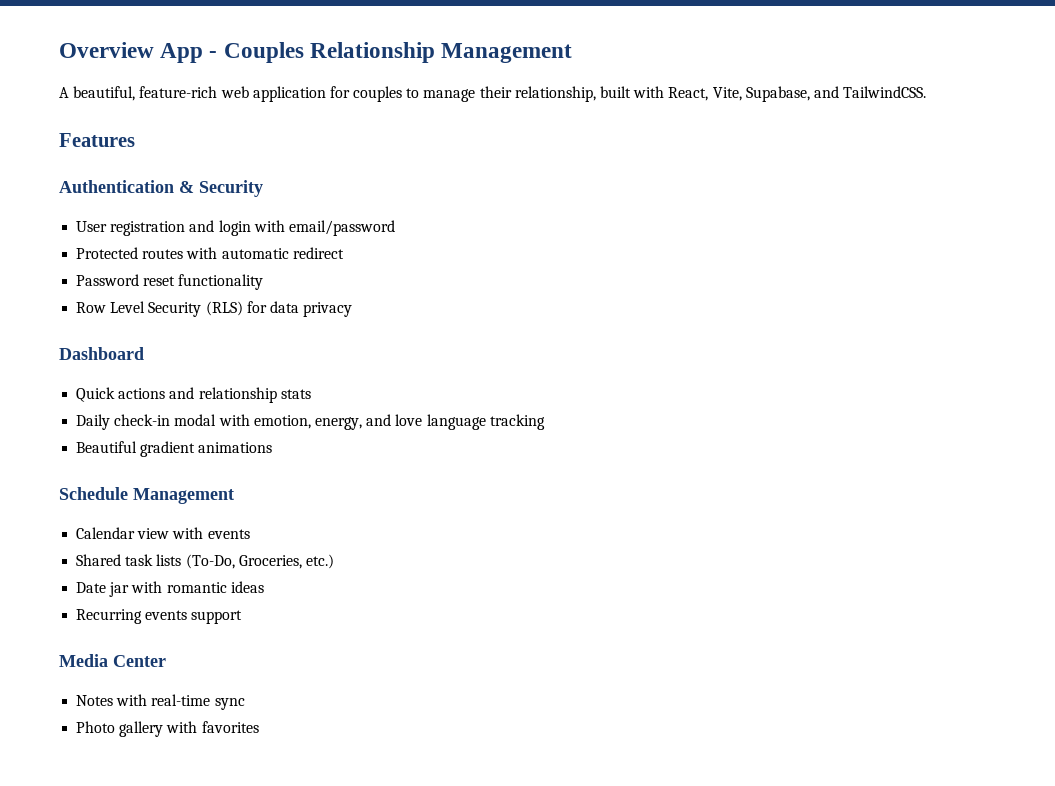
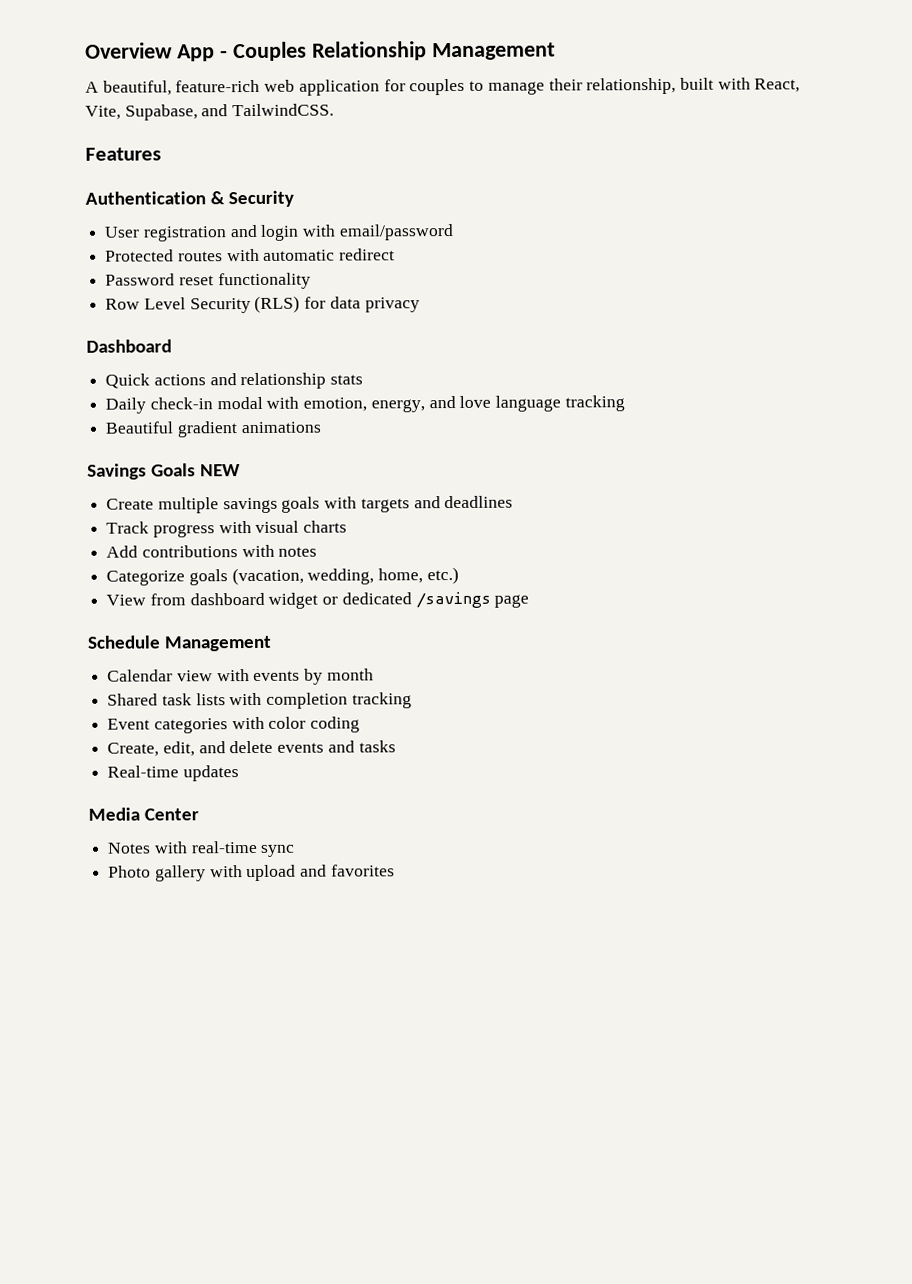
(273, 447) none -> [87,463,242,480] [106,495,514,514] [106,520,348,538] [106,544,318,558] [106,566,459,586] [106,591,530,609] // Savings Goals NEW // Create multiple savings goals with targets and deadlines // Track progress with visual charts // Add contributions with notes // Categorize goals (vacation, wedding, home, etc.) // View from dashboard widget or dedicated /savings page
(250, 534) none -> [304,668,374,685] by month
[185,554,334,569] [76,581,264,597] [76,609,243,624] (To-Do, Groceries, etc.) // Date jar with romantic ideas // Recurring events support -> [229,692,412,709] [107,716,361,734] [107,740,396,757] [107,765,239,782] with completion tracking // Event categories with color coding // Create, edit, and delete events and tasks // Real-time updates
(198, 727) none -> [246,864,328,882] upload and

